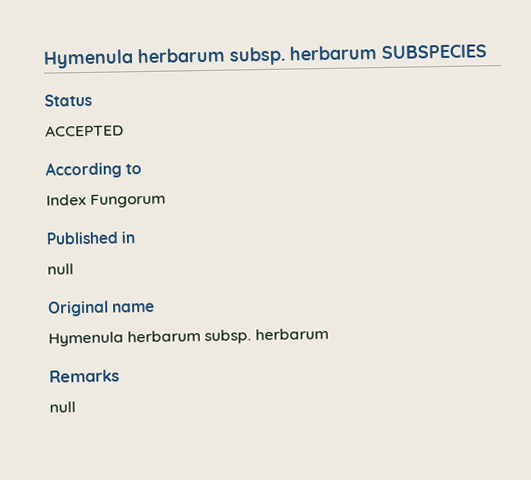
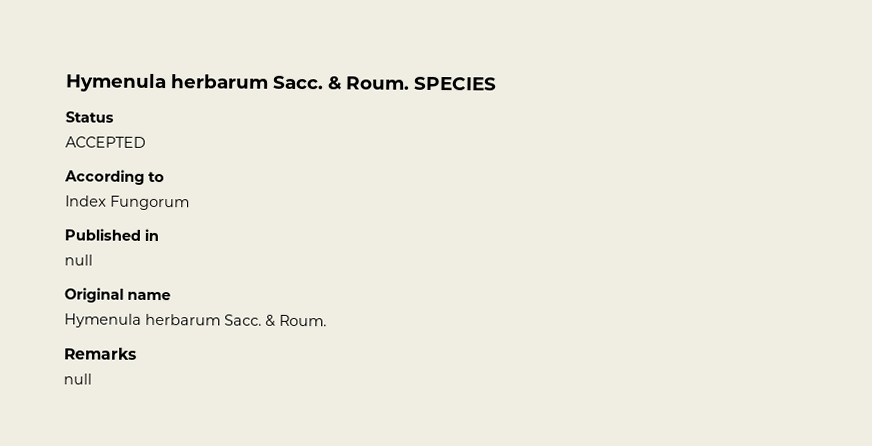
[43,44,487,69] Hymenula herbarum subsp. herbarum SUBSPECIES -> [65,73,497,93] Hymenula herbarum Sacc. & Roum. SPECIES
[204,327,329,345] subsp. herbarum -> [224,314,327,327] Sacc. & Roum.

